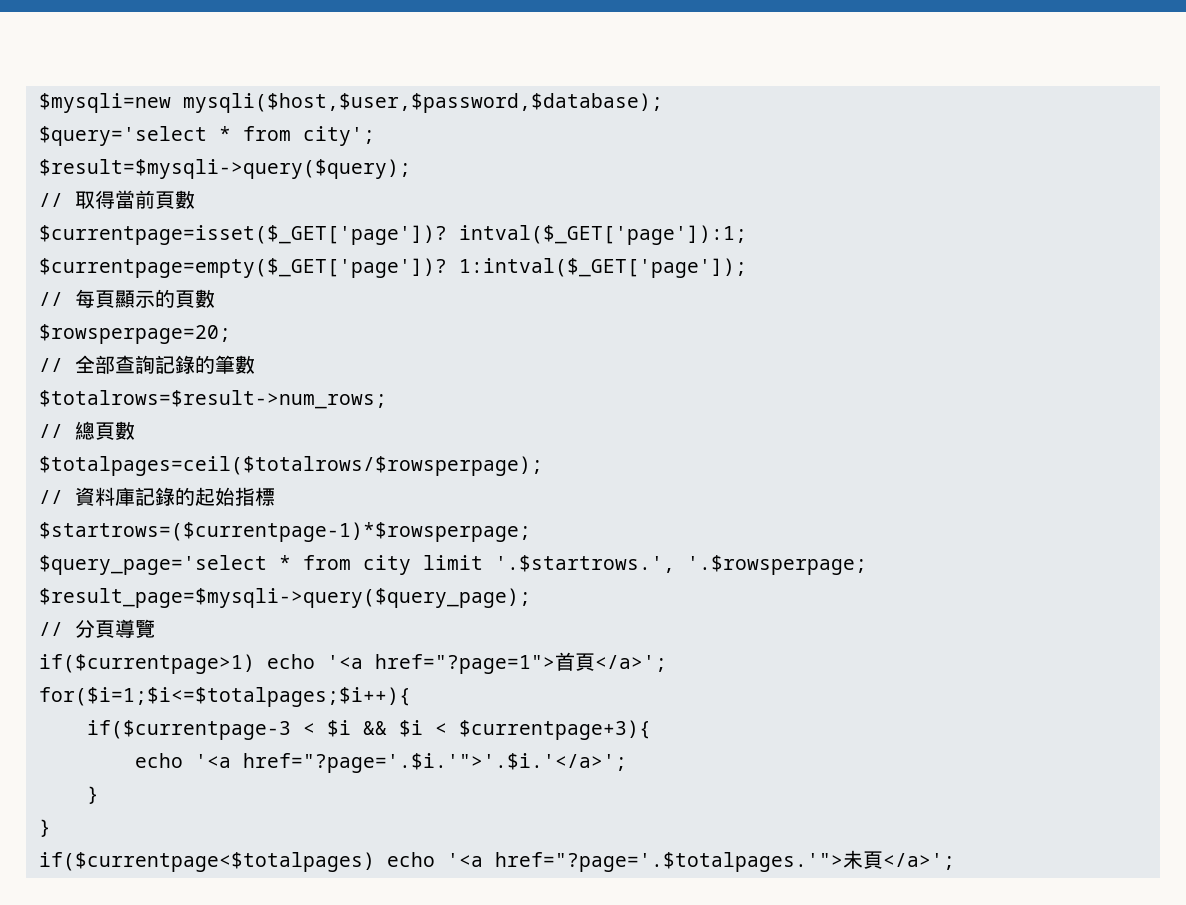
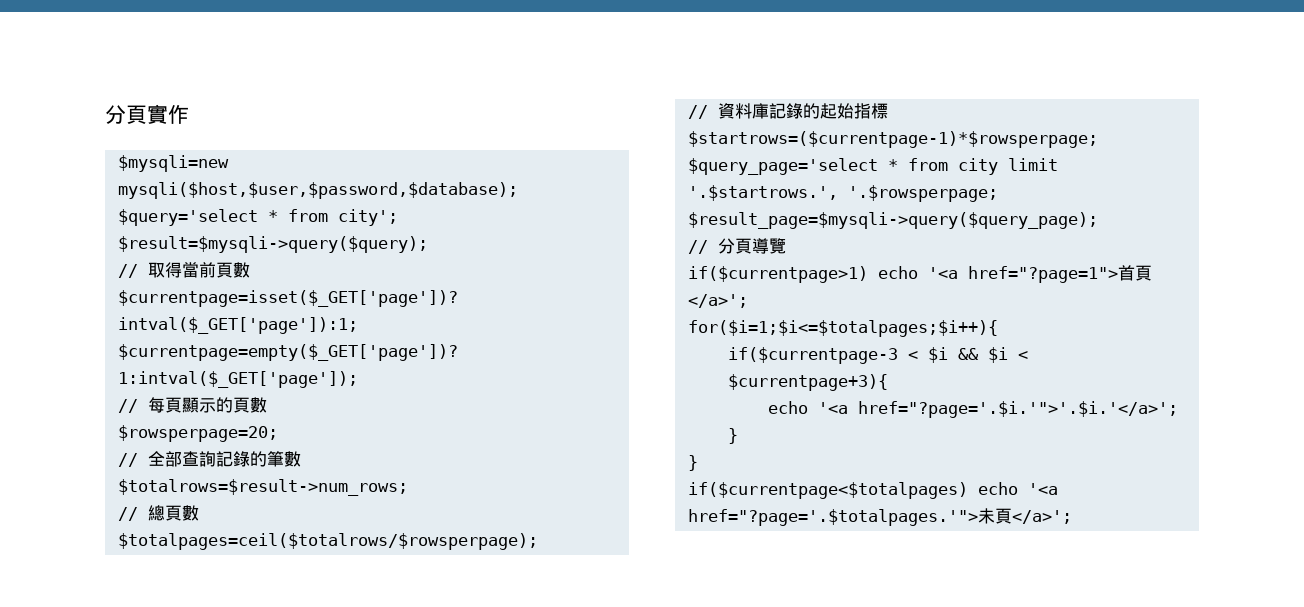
(38, 103) none -> [105,104,189,124] 分頁實作 //

